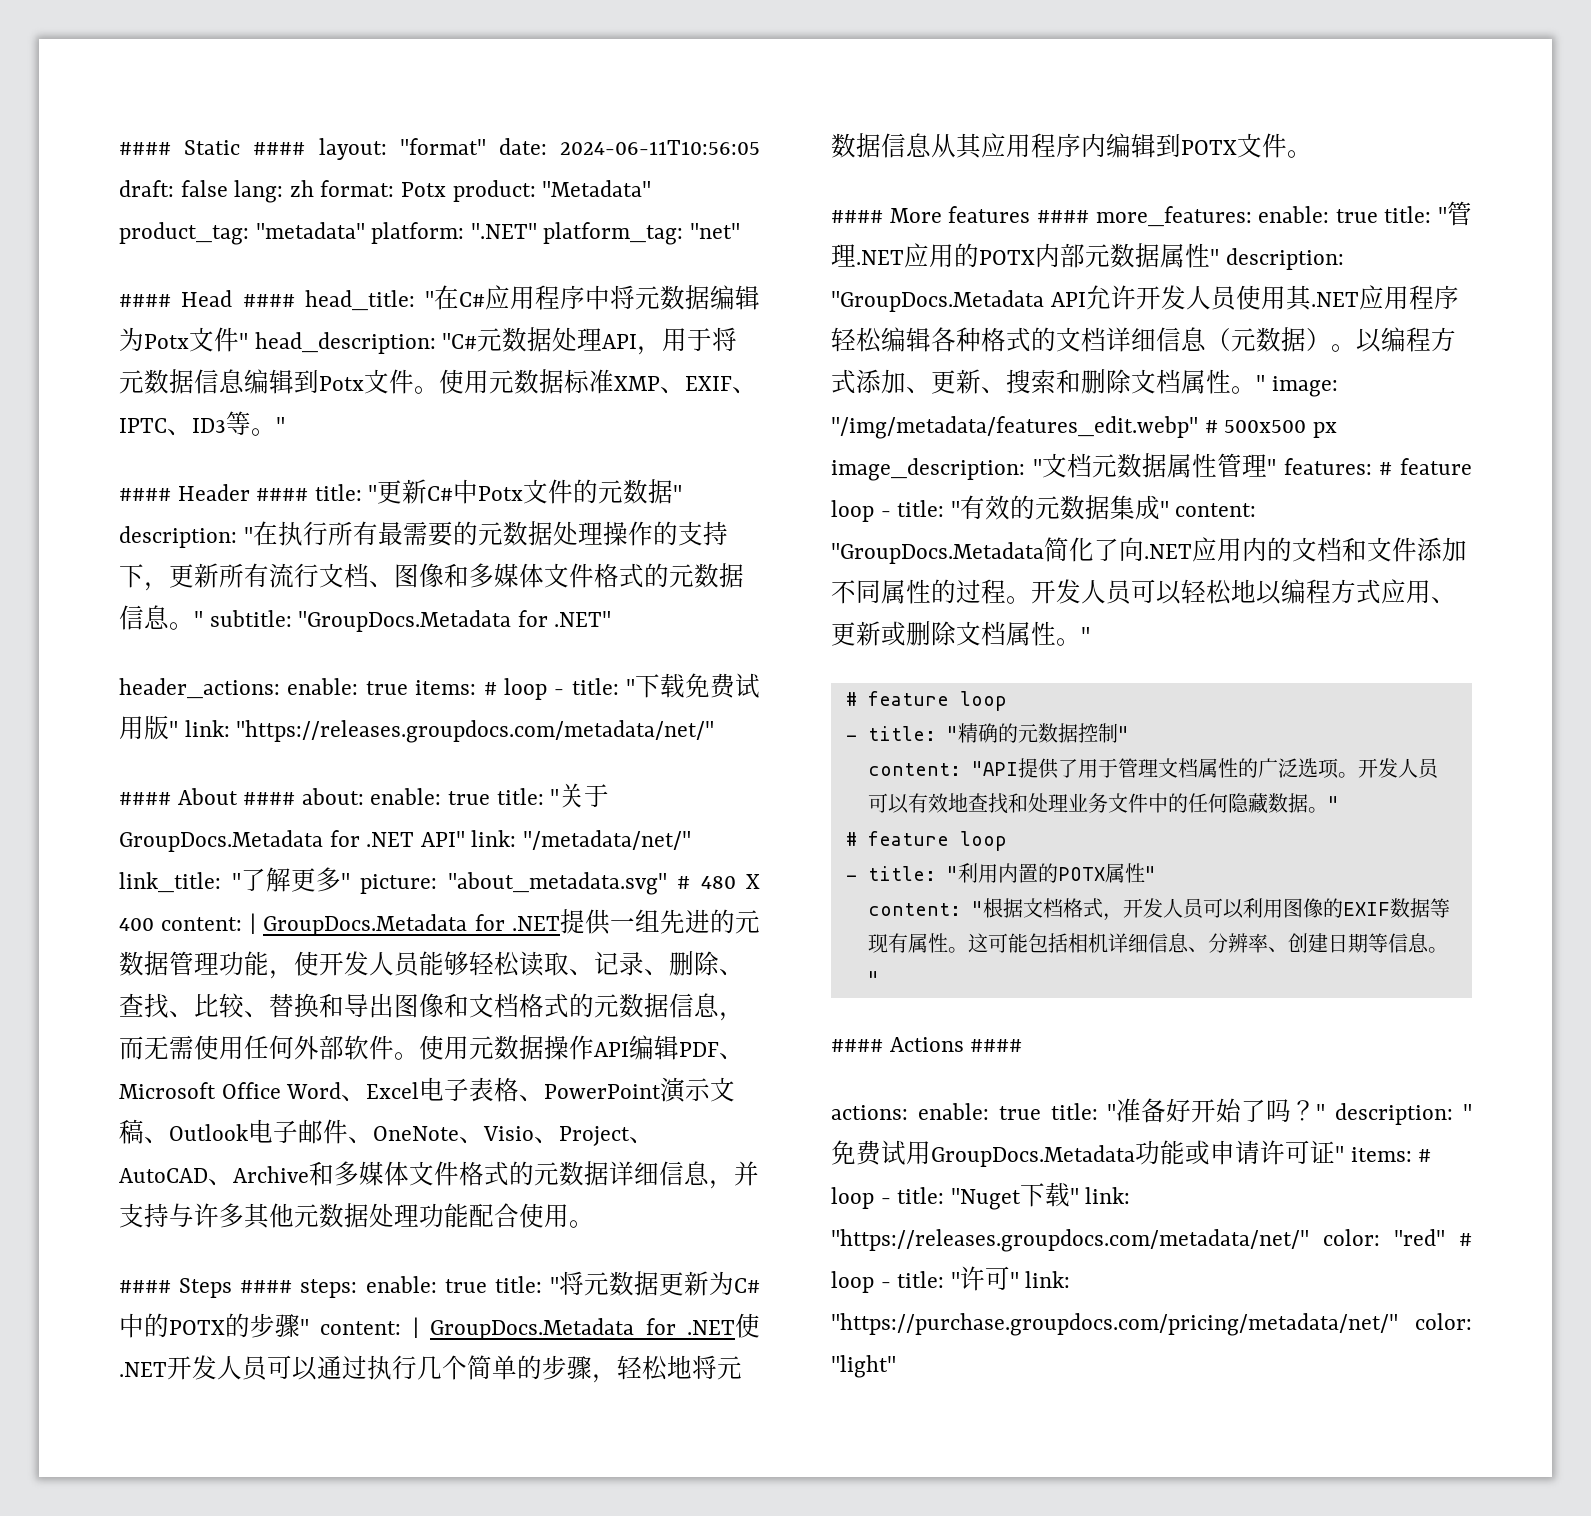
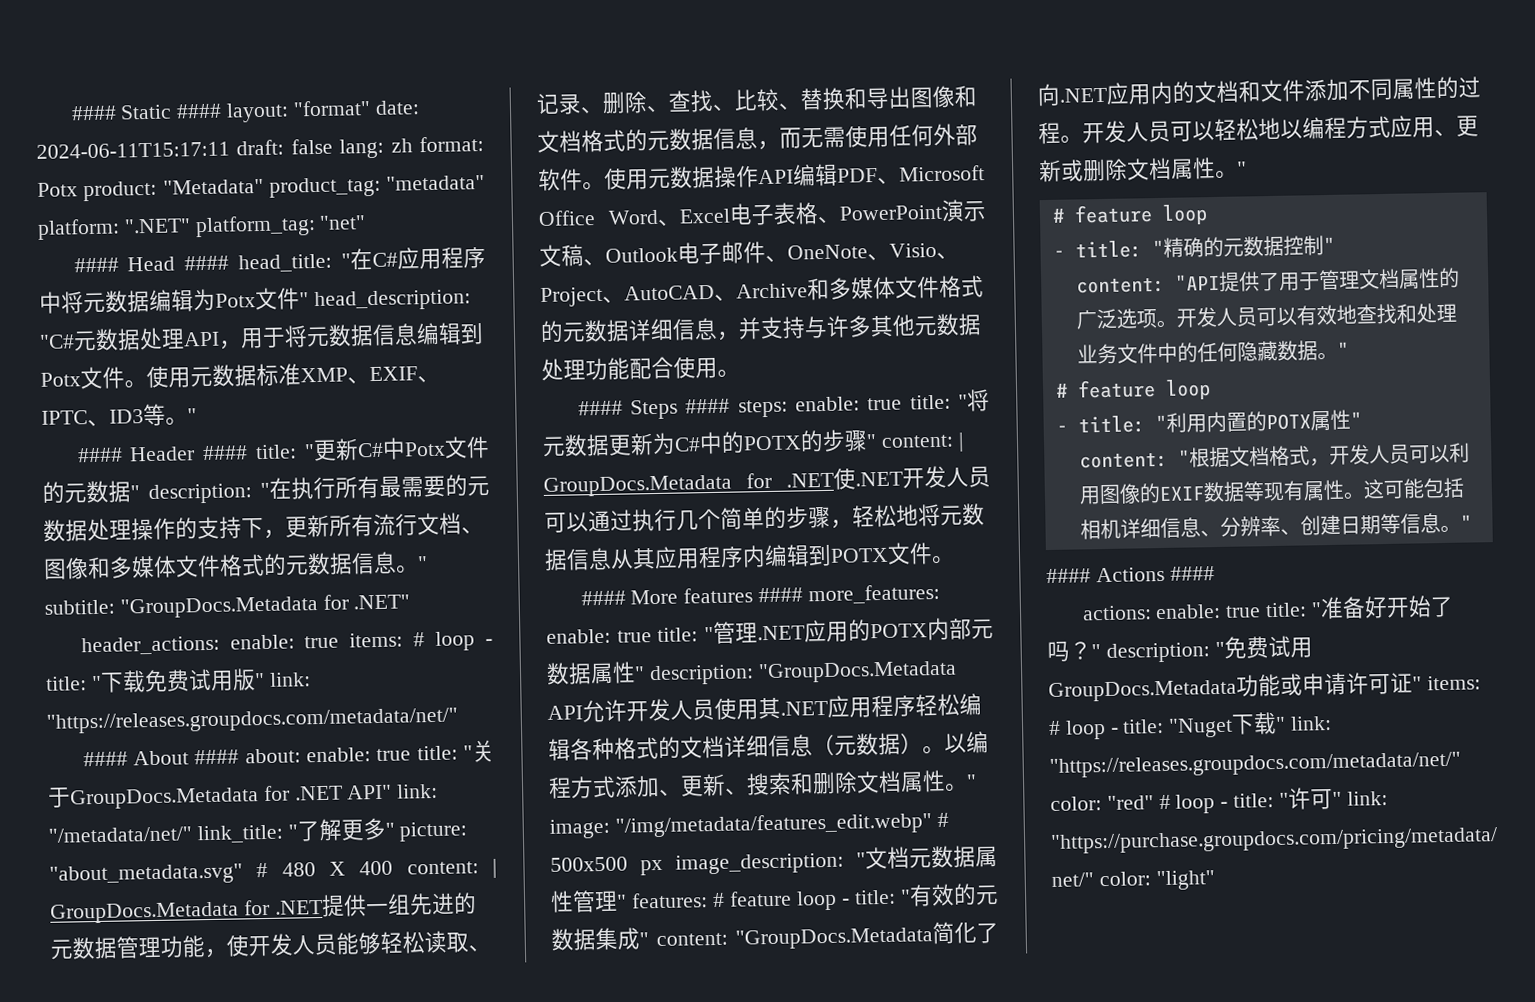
[559,140,760,155] 2024-06-11T10:56:05 -> [36,141,230,159] 2024-06-11T15:17:11

